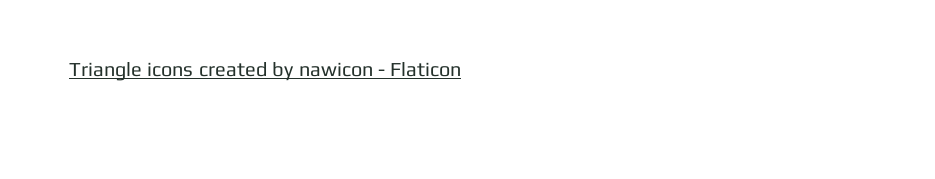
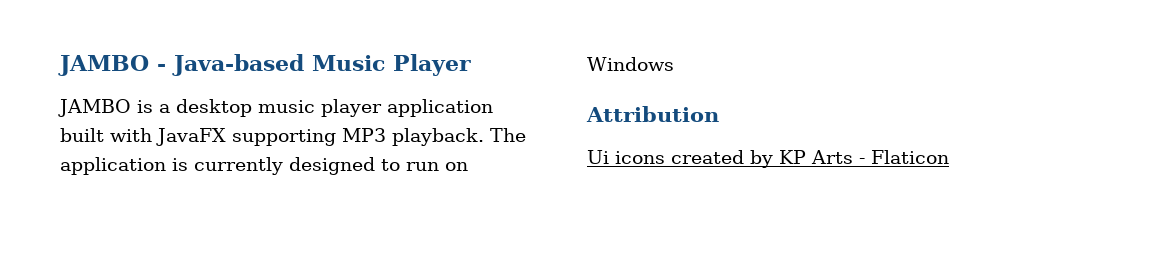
[69,62,142,81] Triangle -> [58,54,471,76] [58,99,493,117] [60,128,526,146] [60,157,468,175] [587,57,674,71] [586,106,719,122] [587,150,609,164] JAMBO - Java-based Music Player // JAMBO is a desktop music player application built with JavaFX supporting MP3 playback. The application is currently designed to run on Windows // Attribution // Ui
[298,62,373,77] nawicon -> [779,150,853,164] KP Arts

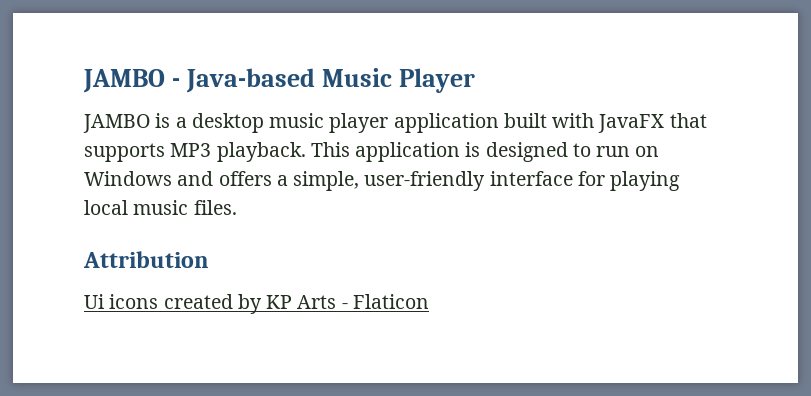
[232,129,336,146] supporting -> [669,113,707,128] [84,143,165,162] that supports
[490,128,526,142] The -> [310,142,350,157] This
[194,157,283,175] currently -> (481, 149) none
(674, 64) none -> [177,171,681,191] [84,200,237,215] and offers a simple, user-friendly interface for playing local music files.

